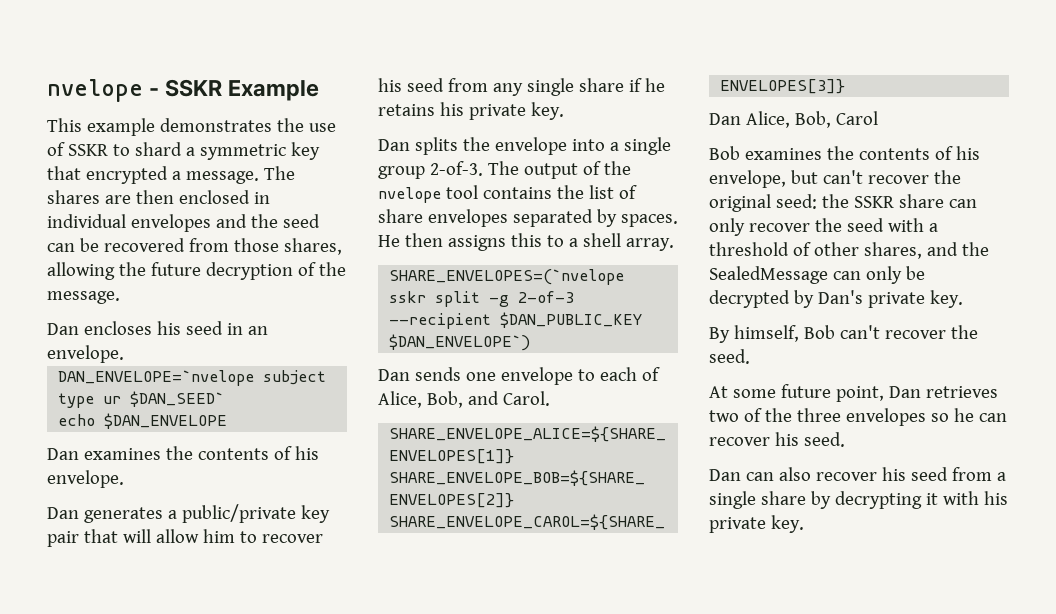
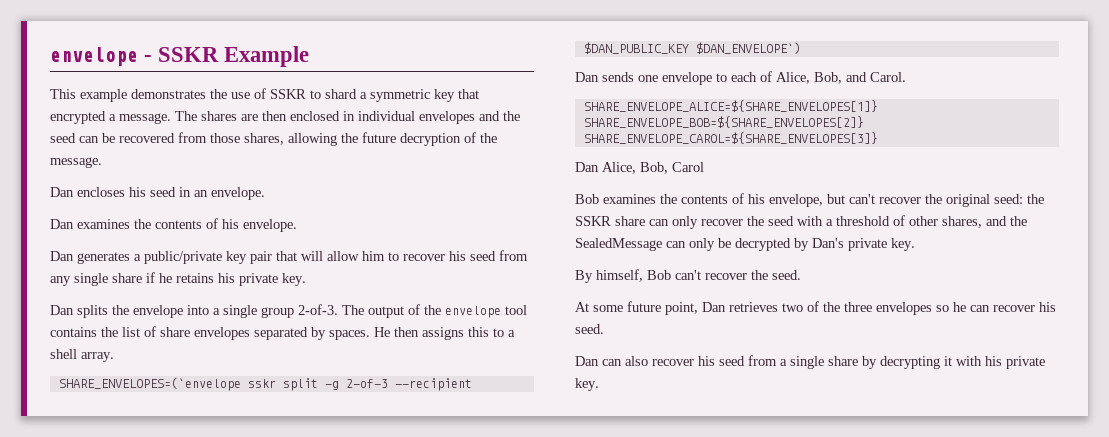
[47,79,143,102] nvelope -> [50,47,138,66] envelope
[58,370,327,386] [58,391,225,408] [58,413,228,429] // DAN_ENVELOPE=`nvelope subject type ur $DAN_SEED` // echo $DAN_ENVELOPE -> (265, 193) none
[378,187,441,203] nvelope -> [445,306,501,318] envelope
[389,269,625,285] SHARE_ENVELOPES=(`nvelope -> [58,377,241,391] SHARE_ENVELOPES=(`envelope

